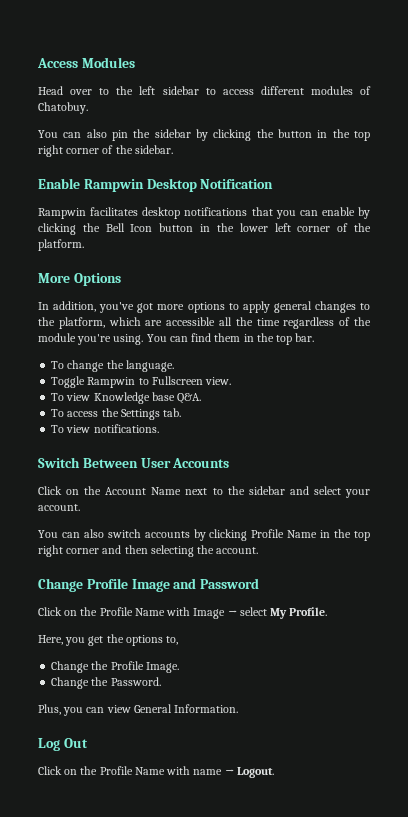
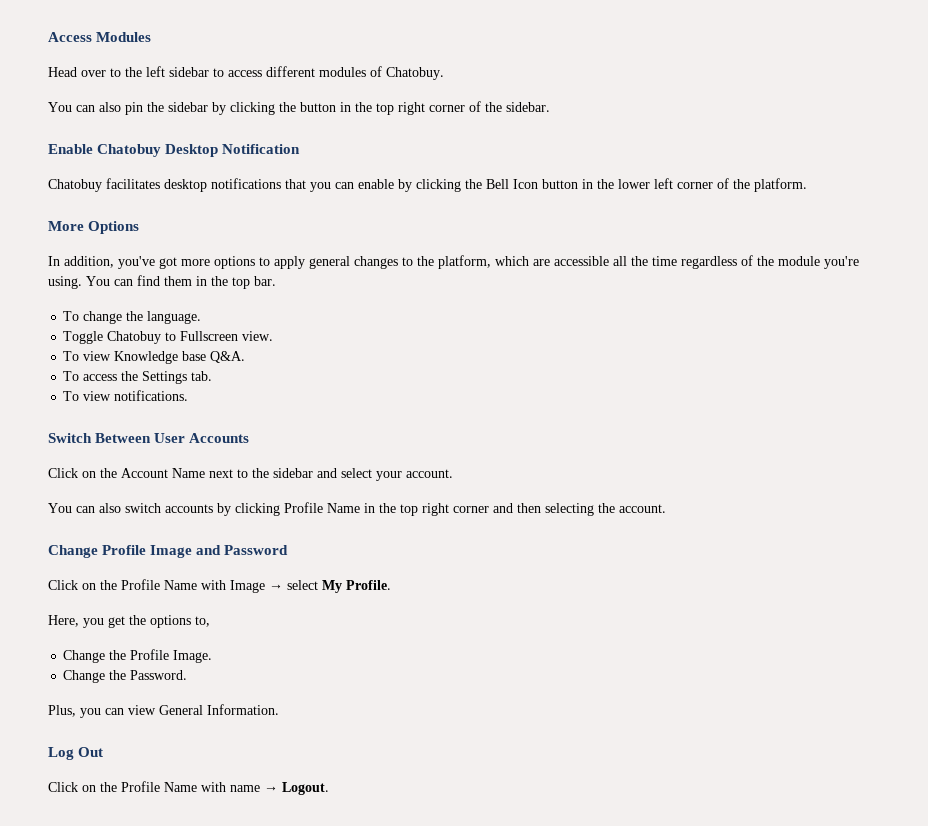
[83,179,144,192] Rampwin -> [97,144,162,157] Chatobuy
[38,208,86,219] Rampwin -> [48,179,102,192] Chatobuy
[87,377,136,388] Rampwin -> [107,331,162,344] Chatobuy

